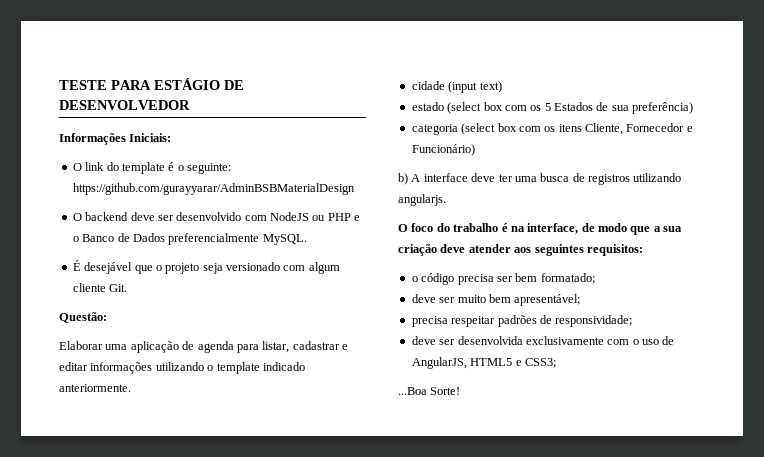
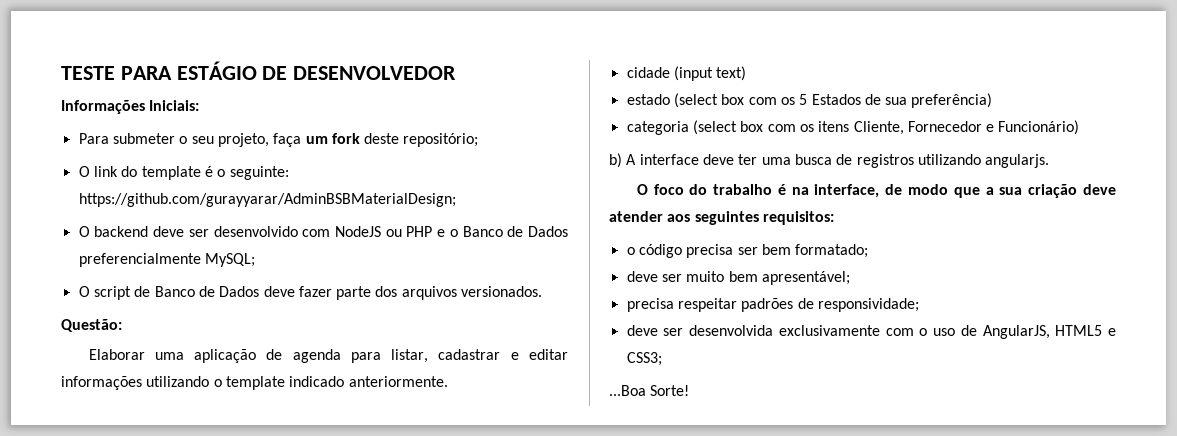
(172, 137) none -> [78,133,479,147] // Para submeter o seu projeto, faça um fork deste repositório;
[72,183,355,195] https://github.com/gurayyarar/AdminBSBMaterialDesign -> [78,193,456,207] https://github.com/gurayyarar/AdminBSBMaterialDesign;
[262,234,307,245] [72,260,340,274] [72,283,128,292] MySQL. // É desejável que o projeto seja versionado com algum cliente Git. -> [204,253,255,267] [78,286,543,300] MySQL; // O script de Banco de Dados deve fazer parte dos arquivos versionados.

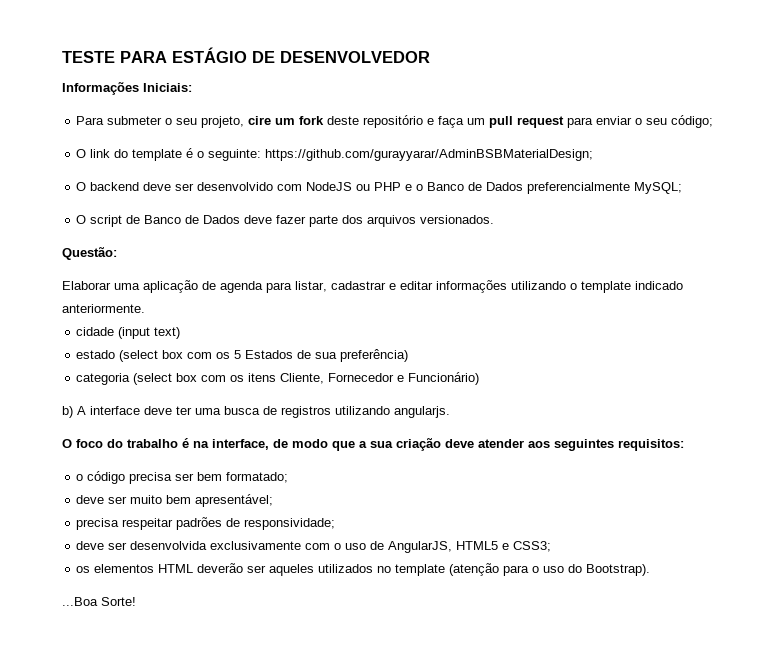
[273,133,302,147] faça -> [248,116,272,125] cire
[403,133,479,147] repositório; -> [363,115,714,128] repositório e faça um pull request para enviar o seu código;
(662, 359) none -> [76,563,651,576] // os elementos HTML deverão ser aqueles utilizados no template (atenção para o uso do Bootstrap).

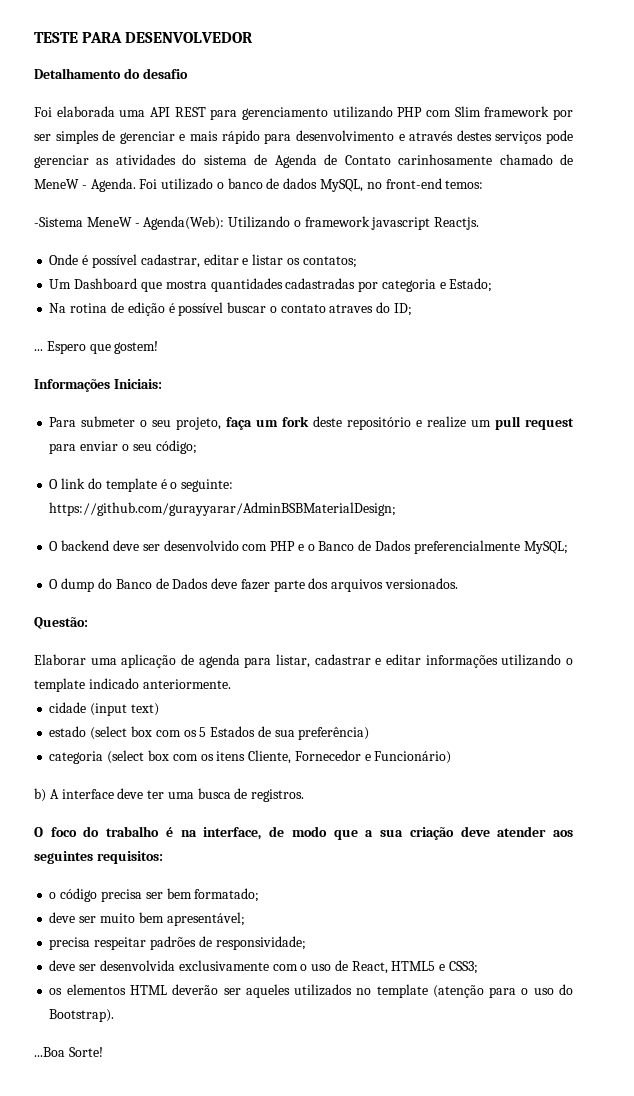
[172,47,275,63] ESTÁGIO DE -> (123, 37) none
(430, 57) none -> [34,68,188,79] [34,106,574,120] [34,130,574,144] [34,154,573,168] [34,178,484,192] [34,216,480,230] [49,254,357,268] [49,278,493,292] [49,302,412,316] [34,341,159,354] // Detalhamento do desafio // Foi elaborada uma API REST para gerenciamento utilizando PHP com Slim framework por ser simples de gerenciar e mais rápido para desenvolvimento e através destes serviços pode gerenciar as atividades do sistema de Agenda de Contato carinhosamente chamado de MeneW - Agenda. Foi utilizado o banco de dados MySQL, no front-end temos: // -Sistema MeneW - Agenda(Web): Utilizando o framework javascript Reactjs. // Onde é possível cadastrar, editar e listar os contatos; // Um Dashboard que mostra quantidades cadastradas por categoria e Estado; // Na rotina de edição é possível buscar o contato atraves do ID; // ... Espero que gostem!
[248,116,272,125] cire -> [226,417,253,430] faça
[438,116,465,128] faça -> [427,416,467,428] realize
[306,182,371,191] NodeJS ou -> (268, 547) none
[90,215,141,227] script de -> [61,578,112,592] dump do
[281,406,450,418] registros utilizando angularjs. -> [251,789,305,802] registros.
[388,541,453,553] AngularJS, -> [351,961,388,974] React,

